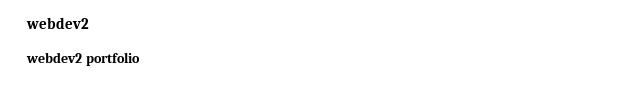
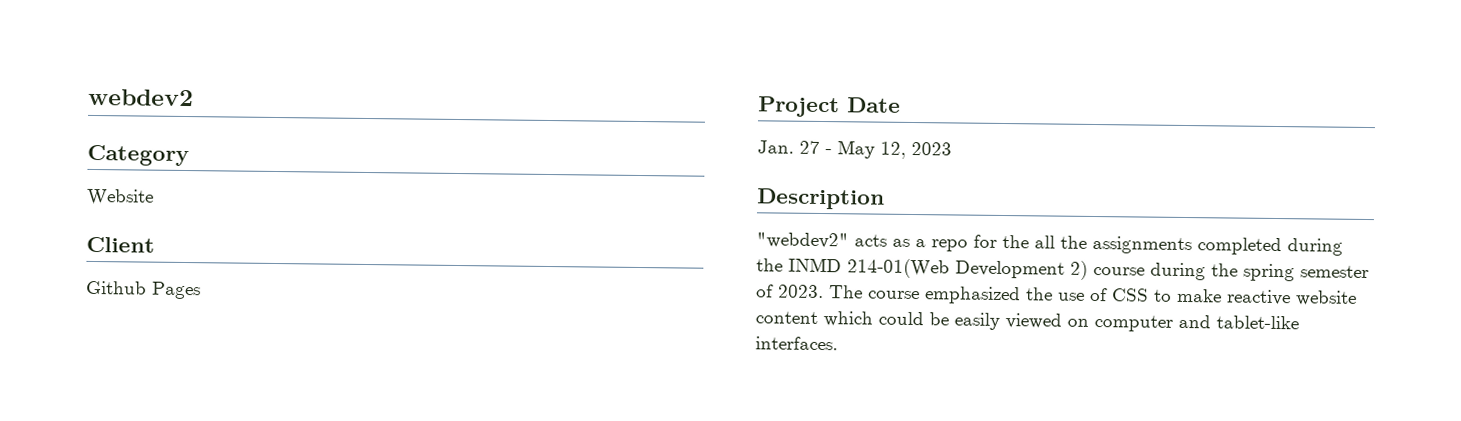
[26,52,140,66] webdev2 portfolio -> [87,144,189,167] [87,188,154,206] [86,236,155,253] [86,280,201,300] [758,96,901,118] [757,140,952,159] [757,188,885,210] [756,232,1343,256] [756,257,1369,282] [756,284,1357,306] [755,311,1299,332] [755,336,838,351] Category // Website // Client // Github Pages // Project Date // Jan. 27 - May 12, 2023 // Description // "webdev2" acts as a repo for the all the assignments completed during the INMD 214-01(Web Development 2) course during the spring semester of 2023. The course emphasized the use of CSS to make reactive website content which could be easily viewed on computer and tablet-like interfaces.

